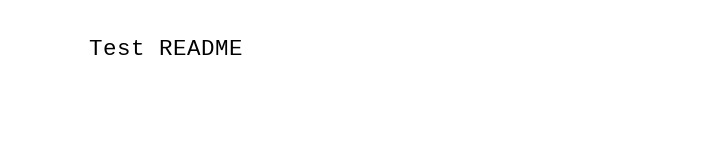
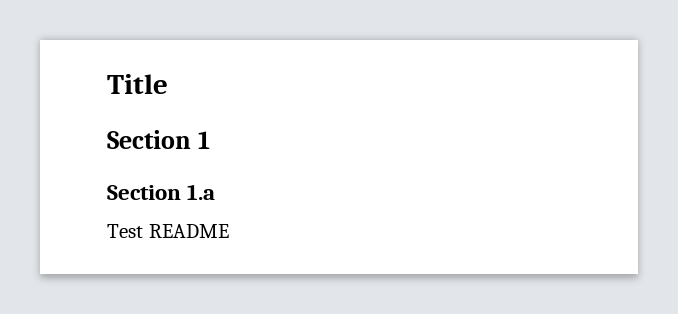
(89, 47) none -> [107,74,168,94] [107,130,210,149] [107,184,216,200] Title // Section 1 // Section 1.a //

